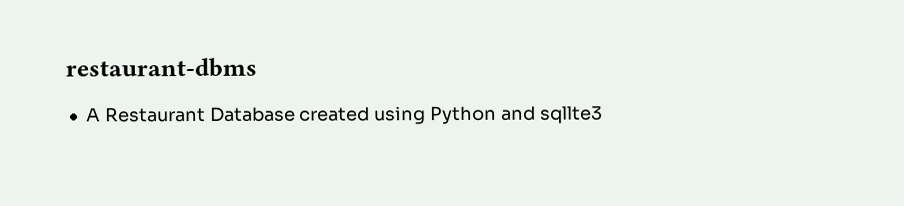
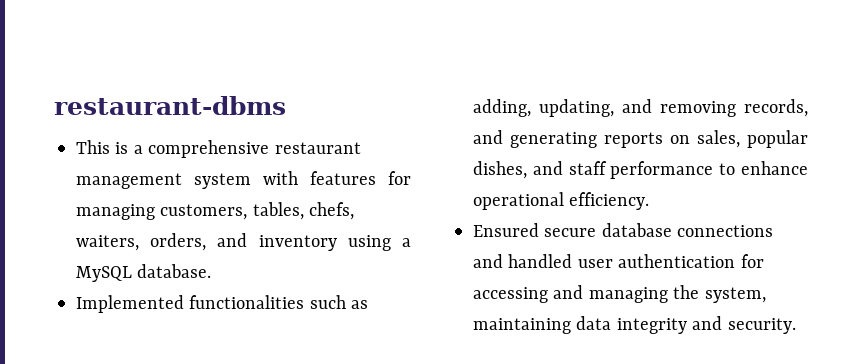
[85,105,603,125] A Restaurant Database created using Python and sqllte3 -> [76,140,361,158] [76,171,411,189] [76,202,355,220] [76,233,411,251] [76,264,212,282] [76,295,369,313] [473,99,808,117] [473,130,808,148] [473,161,808,179] [473,192,650,210] [473,223,774,237] [473,254,764,268] [473,285,766,303] [473,316,796,334] This is a comprehensive restaurant management system with features for managing customers, tables, chefs, waiters, orders, and inventory using a MySQL database. // Implemented functionalities such as adding, updating, and removing records, and generating reports on sales, popular dishes, and staff performance to enhance operational efficiency. // Ensured secure database connections and handled user authentication for accessing and managing the system, maintaining data integrity and security.

